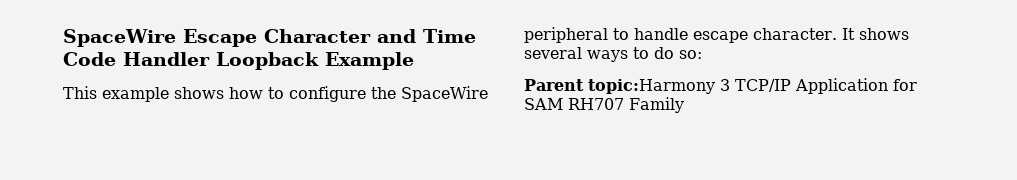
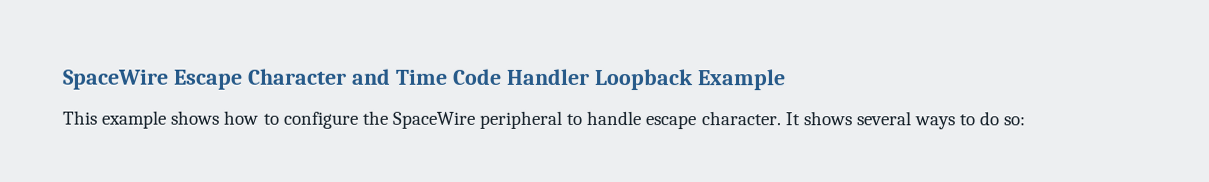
[524,78,917,94] [524,97,684,113] // Parent topic:Harmony 3 TCP/IP Application for SAM RH707 Family -> (1026, 121) none

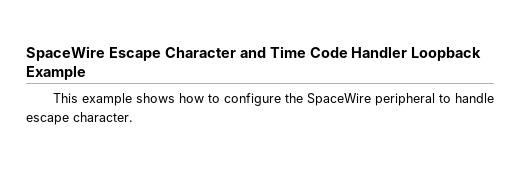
[784,111,1026,130] It shows several ways to do so: -> (133, 117) none

